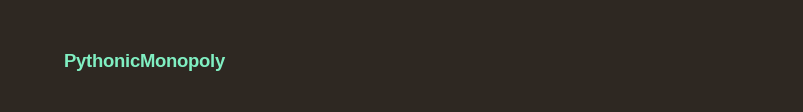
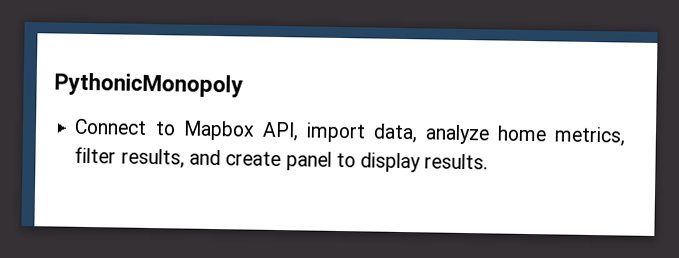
(226, 62) none -> [74,118,626,147] [74,146,489,173] // Connect to Mapbox API, import data, analyze home metrics, filter results, and create panel to display results.

